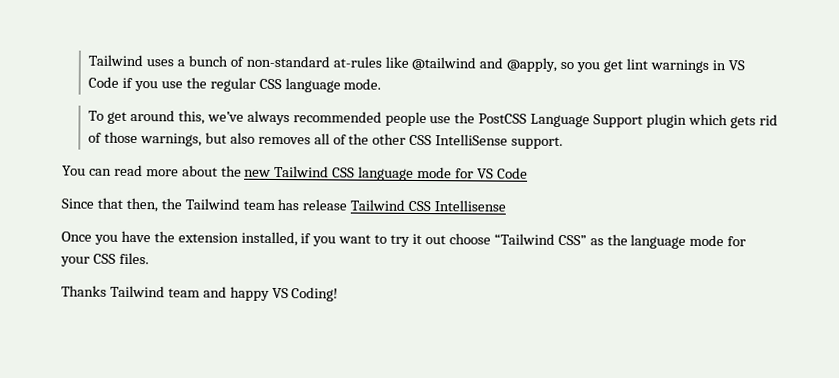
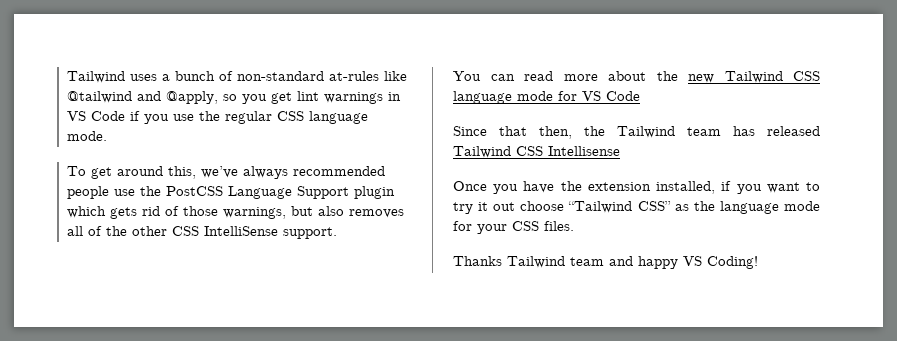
[302,199,348,211] release -> [767,126,820,136] released

